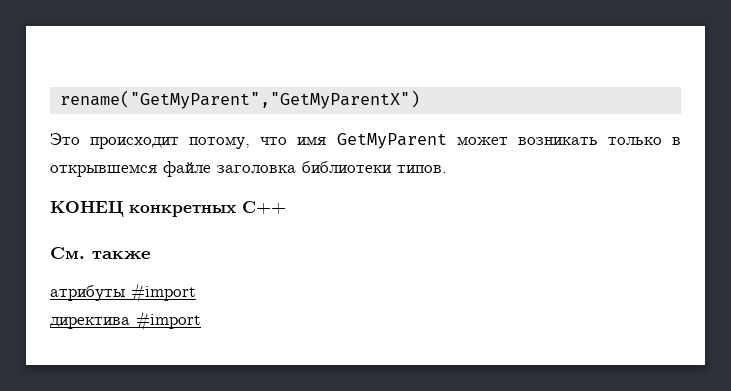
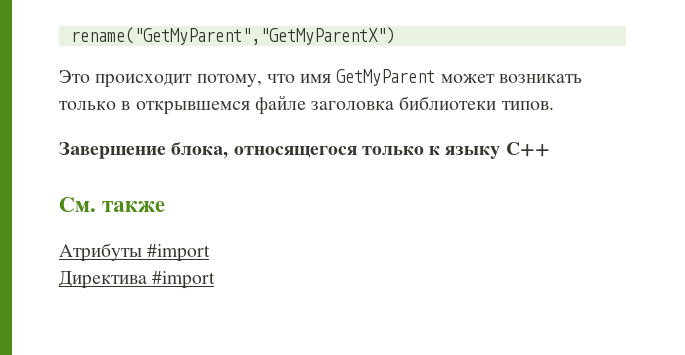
[50,200,236,217] КОНЕЦ конкретных -> [59,142,501,159] Завершение блока, относящегося только к языку
[50,285,125,301] атрибуты -> [59,243,142,262] Атрибуты
[50,317,130,329] директива -> [59,271,147,289] Директива

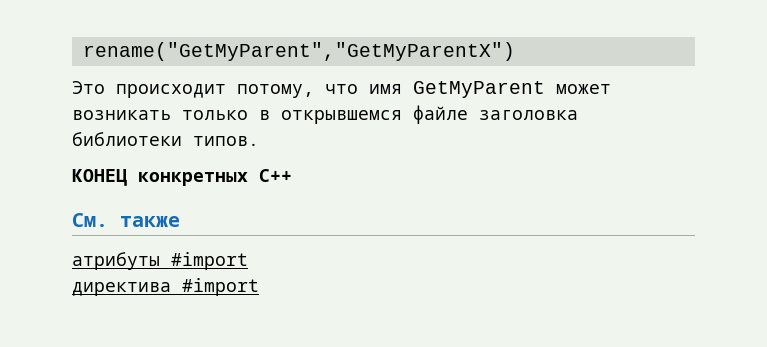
[59,142,501,159] Завершение блока, относящегося только к языку -> [72,169,248,186] КОНЕЦ конкретных
[59,243,142,262] Атрибуты -> [72,252,160,270] атрибуты
[59,271,147,289] Директива -> [72,282,171,296] директива

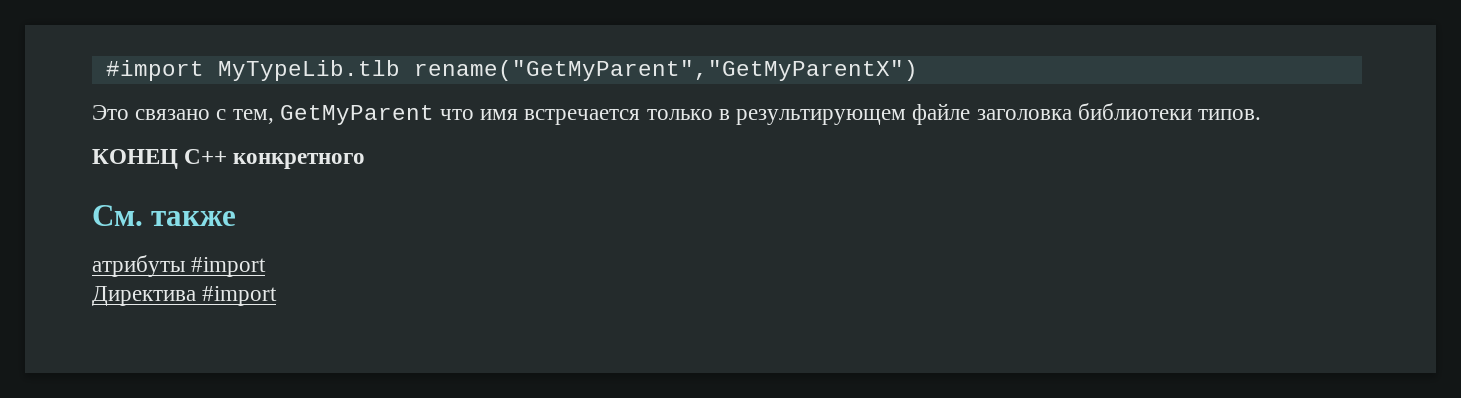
(82, 51) none -> [105,60,400,81] #import MyTypeLib.tlb
[116,81,611,98] [72,110,171,120] происходит потому, что имя GetMyParent может возникать -> [135,105,641,125] связано с тем, GetMyParent что имя встречается
[281,110,402,124] открывшемся -> [736,109,907,125] результирующем
[138,172,248,186] конкретных -> (178, 159) none
(292, 175) none -> [233,153,366,169] конкретного
[72,282,171,296] директива -> [92,286,196,306] Директива

